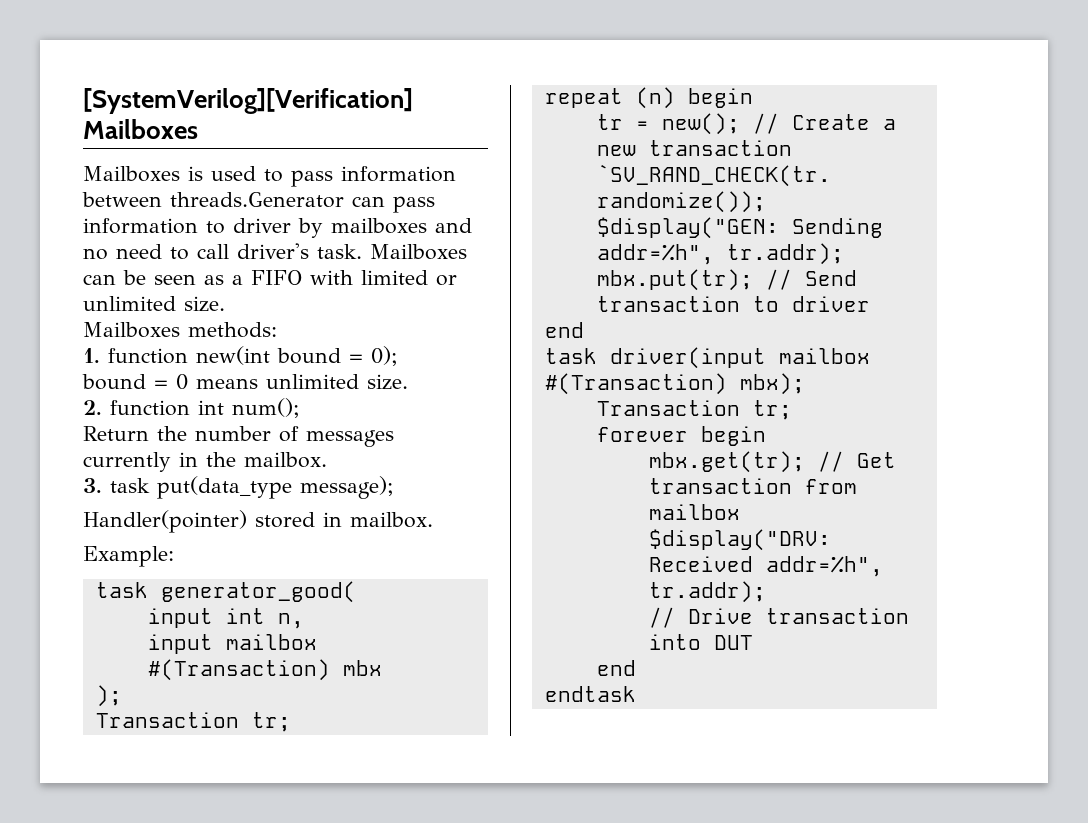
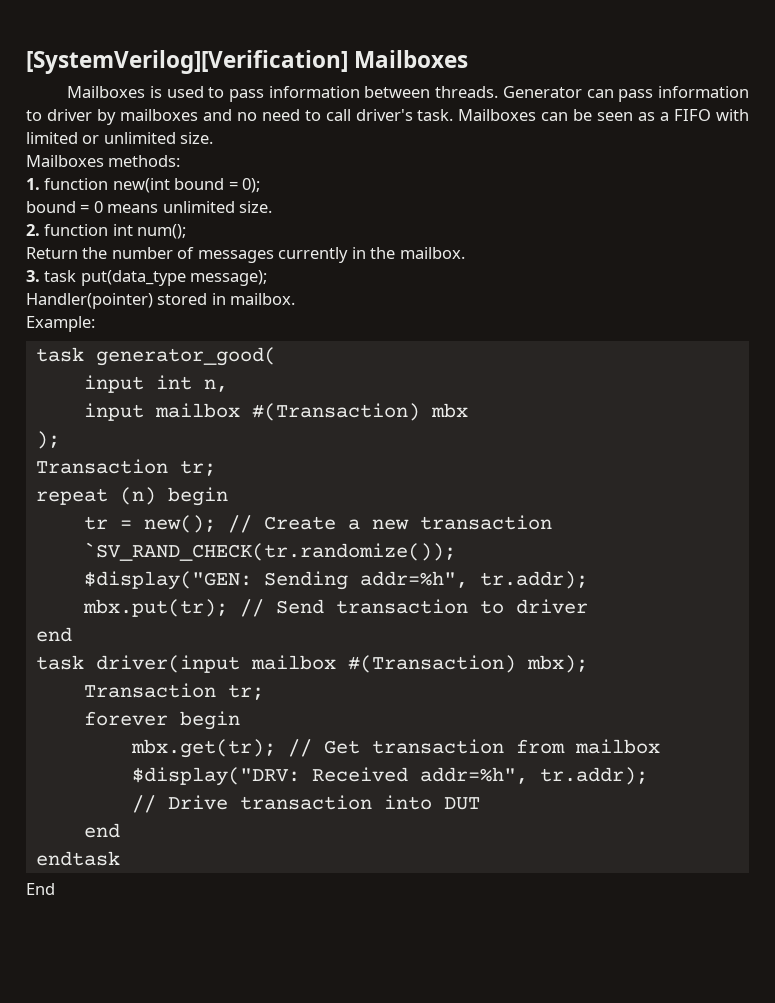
[170,192,344,208] threads.Generator -> [435,86,582,98] threads. Generator
(636, 694) none -> [26,883,55,895] // End

